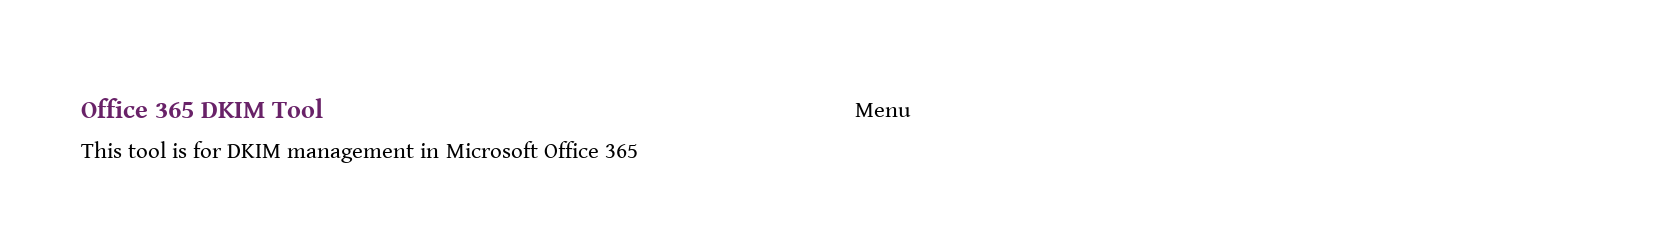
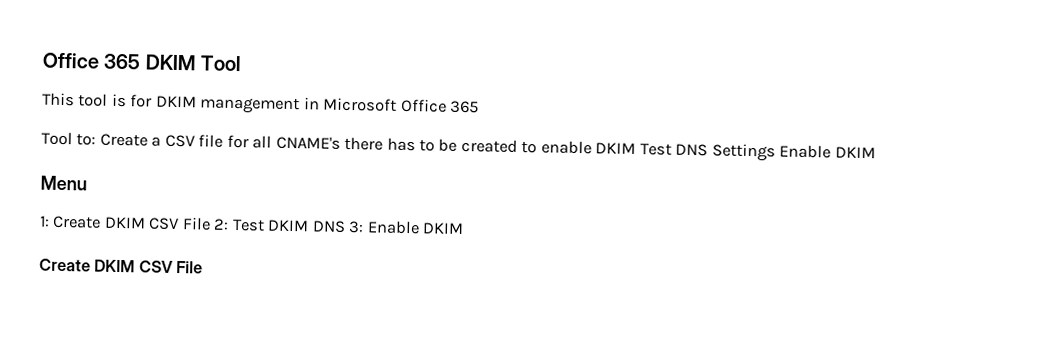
[855,103,911,117] Menu -> [41,131,876,162] [40,175,87,191] [39,215,465,235] [39,258,203,274] Tool to: Create a CSV file for all CNAME's there has to be created to enable DKIM Test DNS Settings Enable DKIM // Menu // 1: Create DKIM CSV File 2: Test DKIM DNS 3: Enable DKIM // Create DKIM CSV File

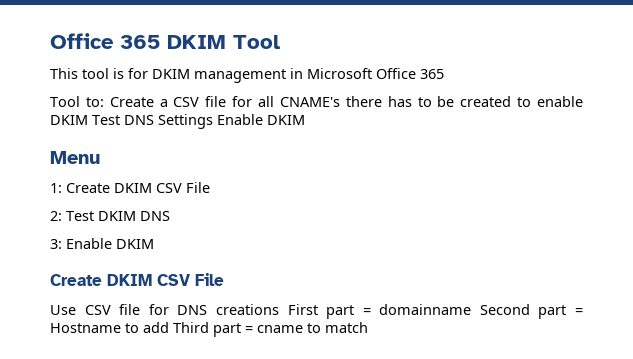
(211, 224) none -> (210, 187) //
(346, 226) none -> (170, 216) //
(203, 267) none -> [50,304,583,319] [50,322,368,337] // Use CSV file for DNS creations First part = domainname Second part = Hostname to add Third part = cname to match

